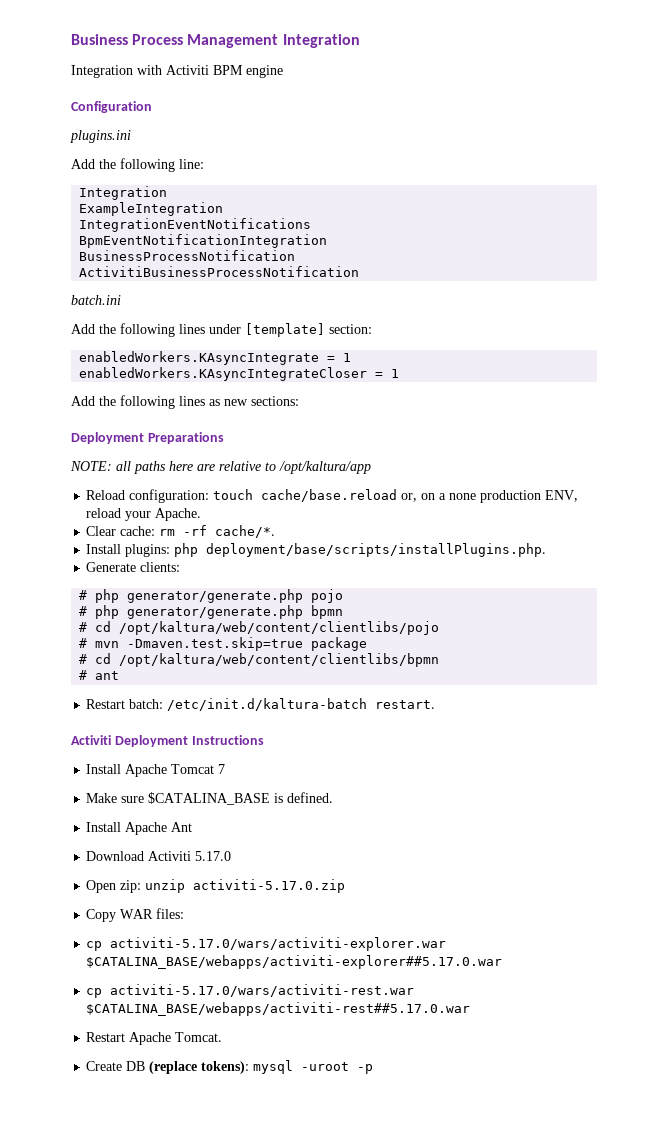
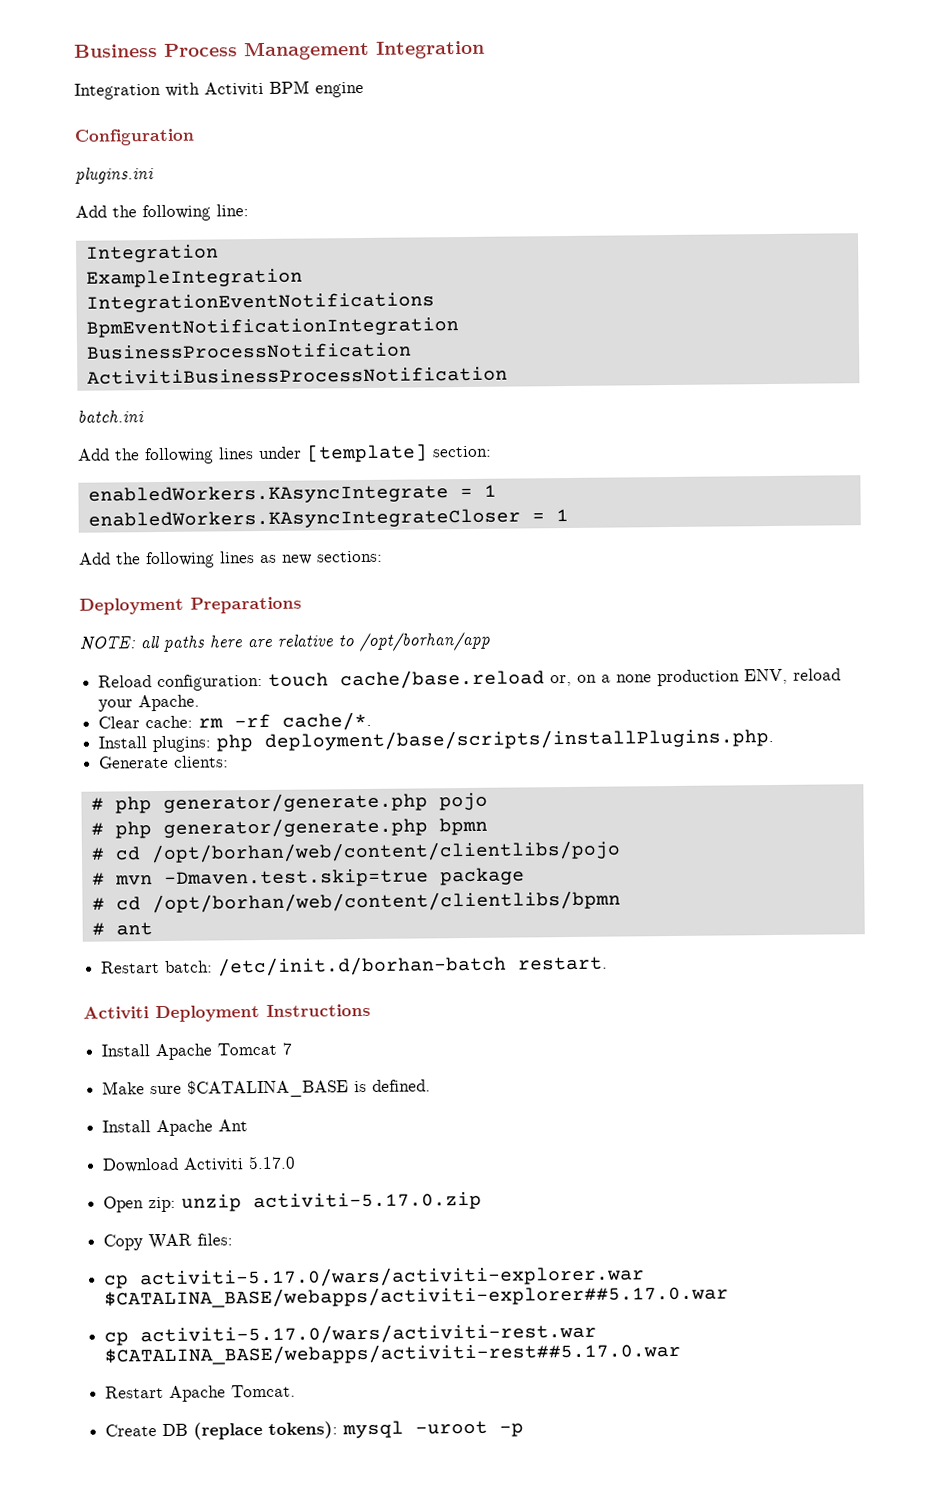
[279,461,371,474] /opt/kaltura/app -> [359,631,491,653] /opt/borhan/app
[119,621,440,635] /opt/kaltura/web/content/clientlibs/pojo -> [150,840,621,864] /opt/borhan/web/content/clientlibs/pojo
[119,653,440,667] /opt/kaltura/web/content/clientlibs/bpmn -> [151,890,621,914] /opt/borhan/web/content/clientlibs/bpmn
[167,698,368,711] /etc/init.d/kaltura-batch -> [217,955,508,977] /etc/init.d/borhan-batch

